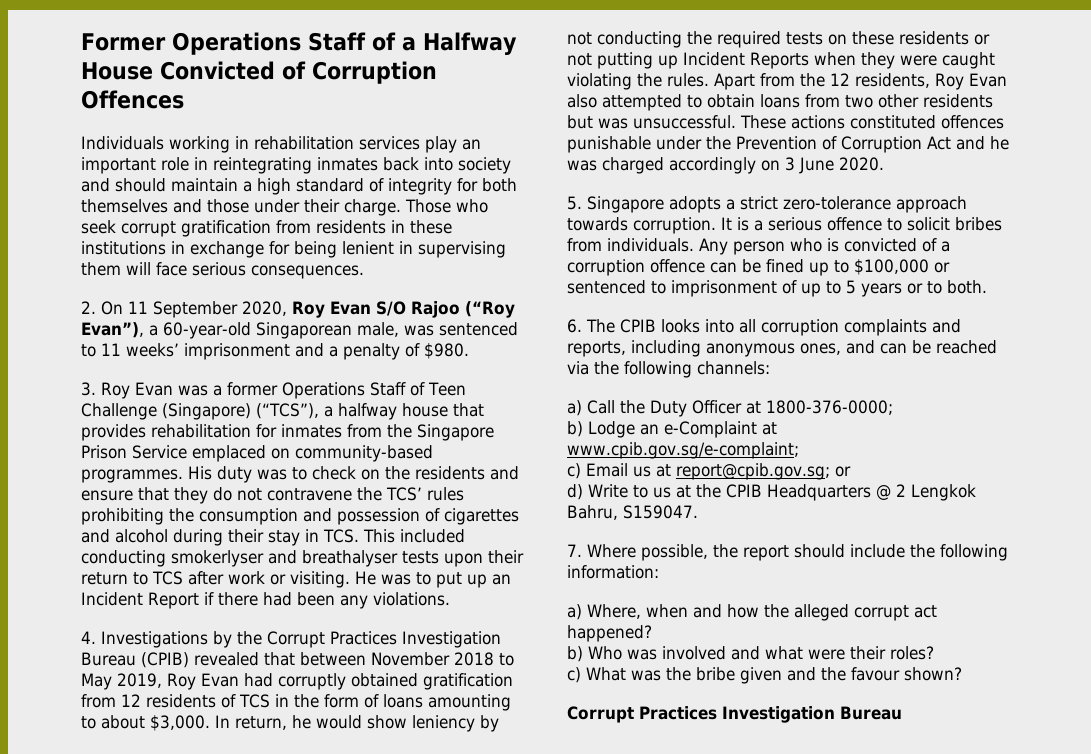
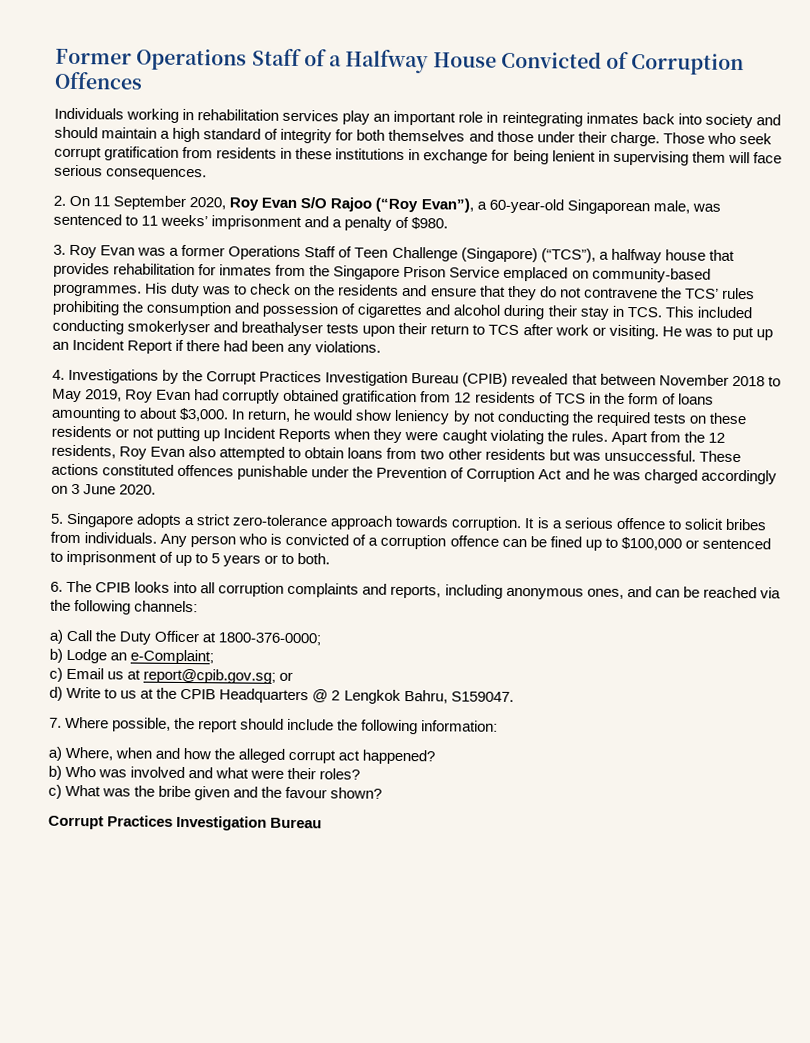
[664,421,777,438] [567,442,799,459] e-Complaint at www.cpib.gov.sg/e-complaint; -> [130,649,215,665] e-Complaint;

